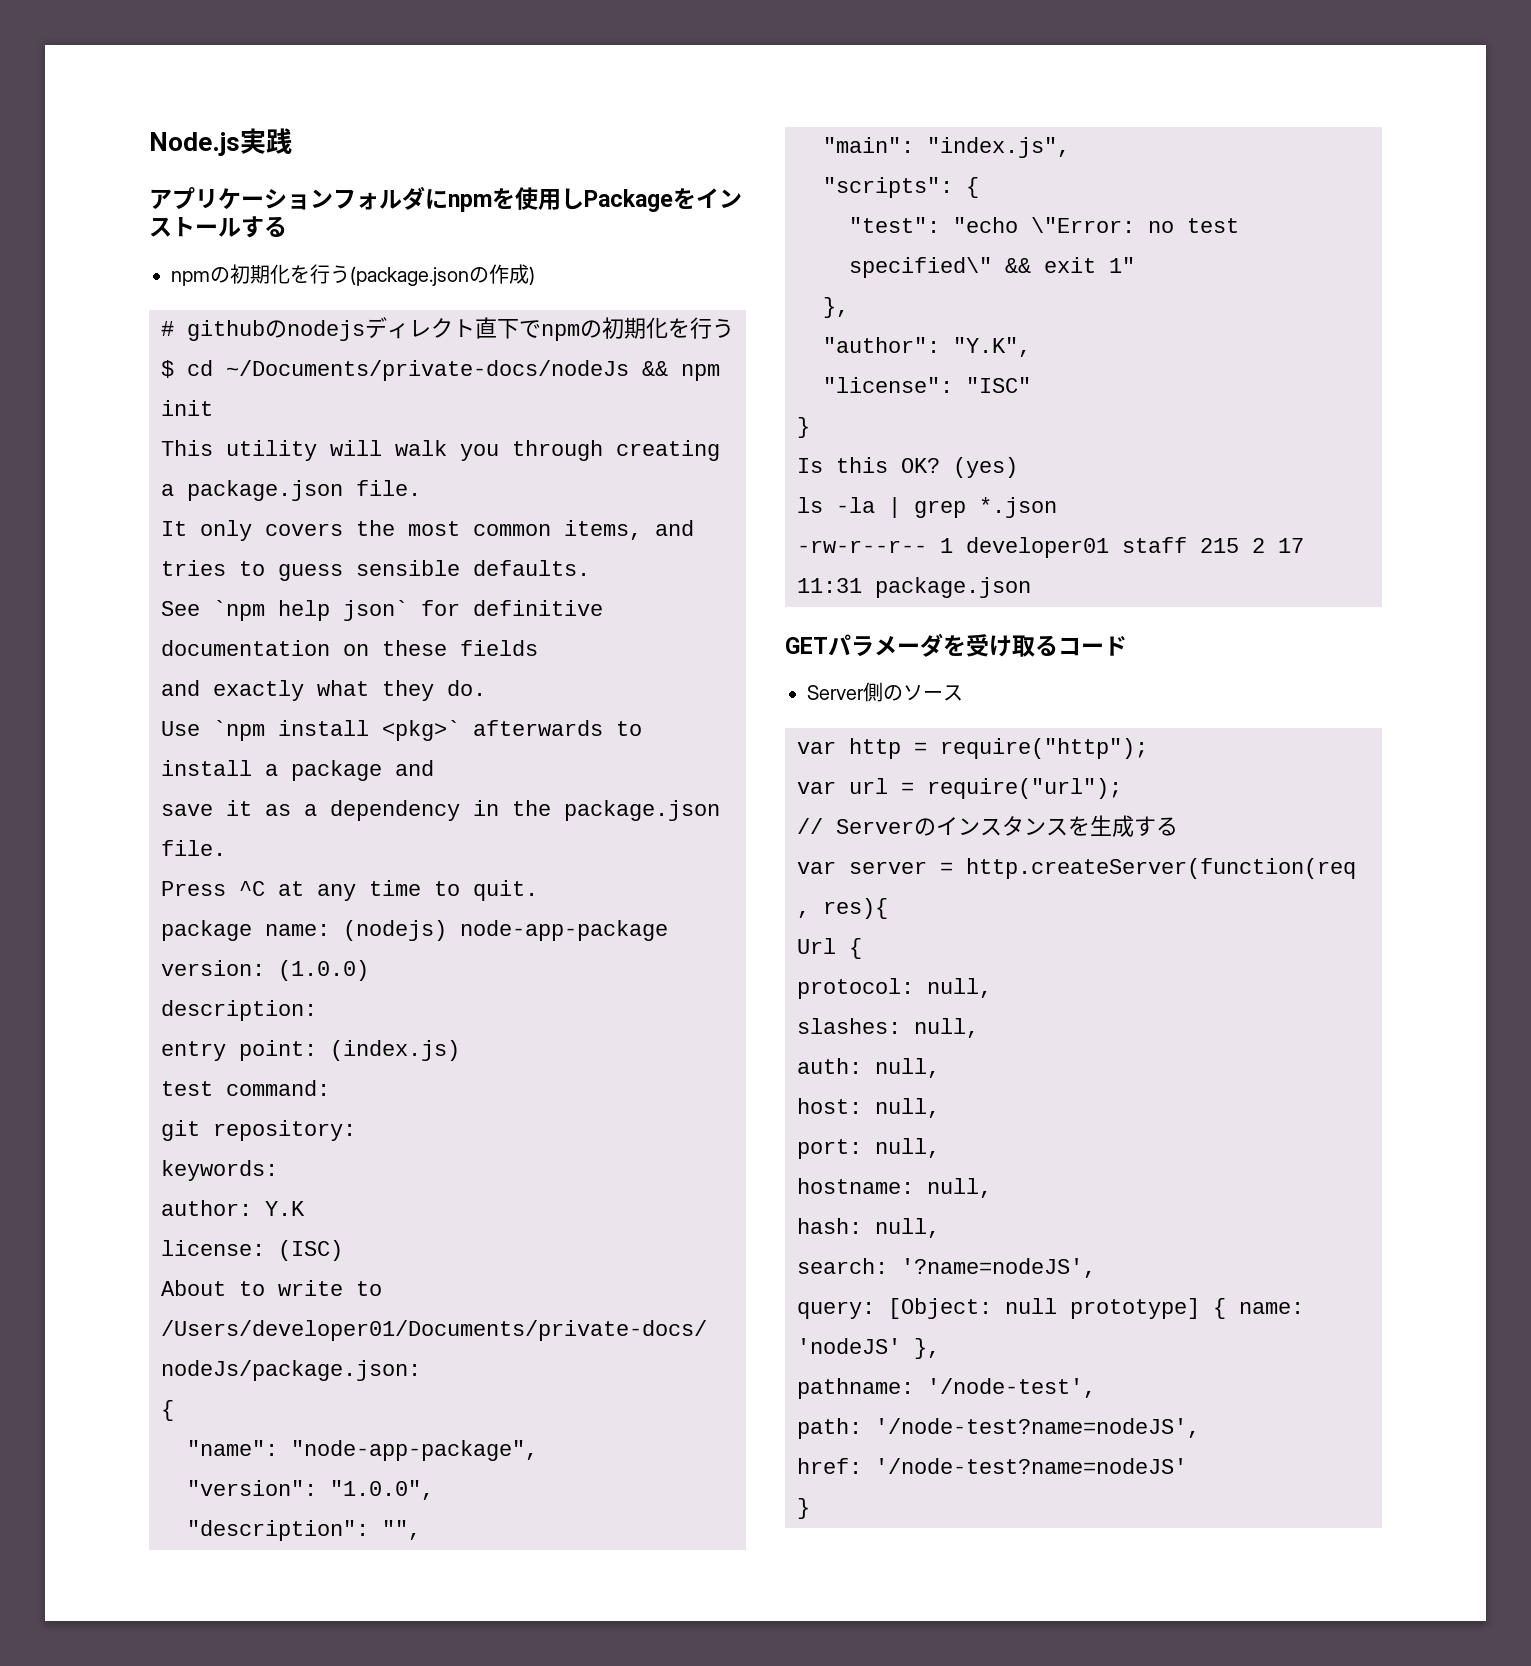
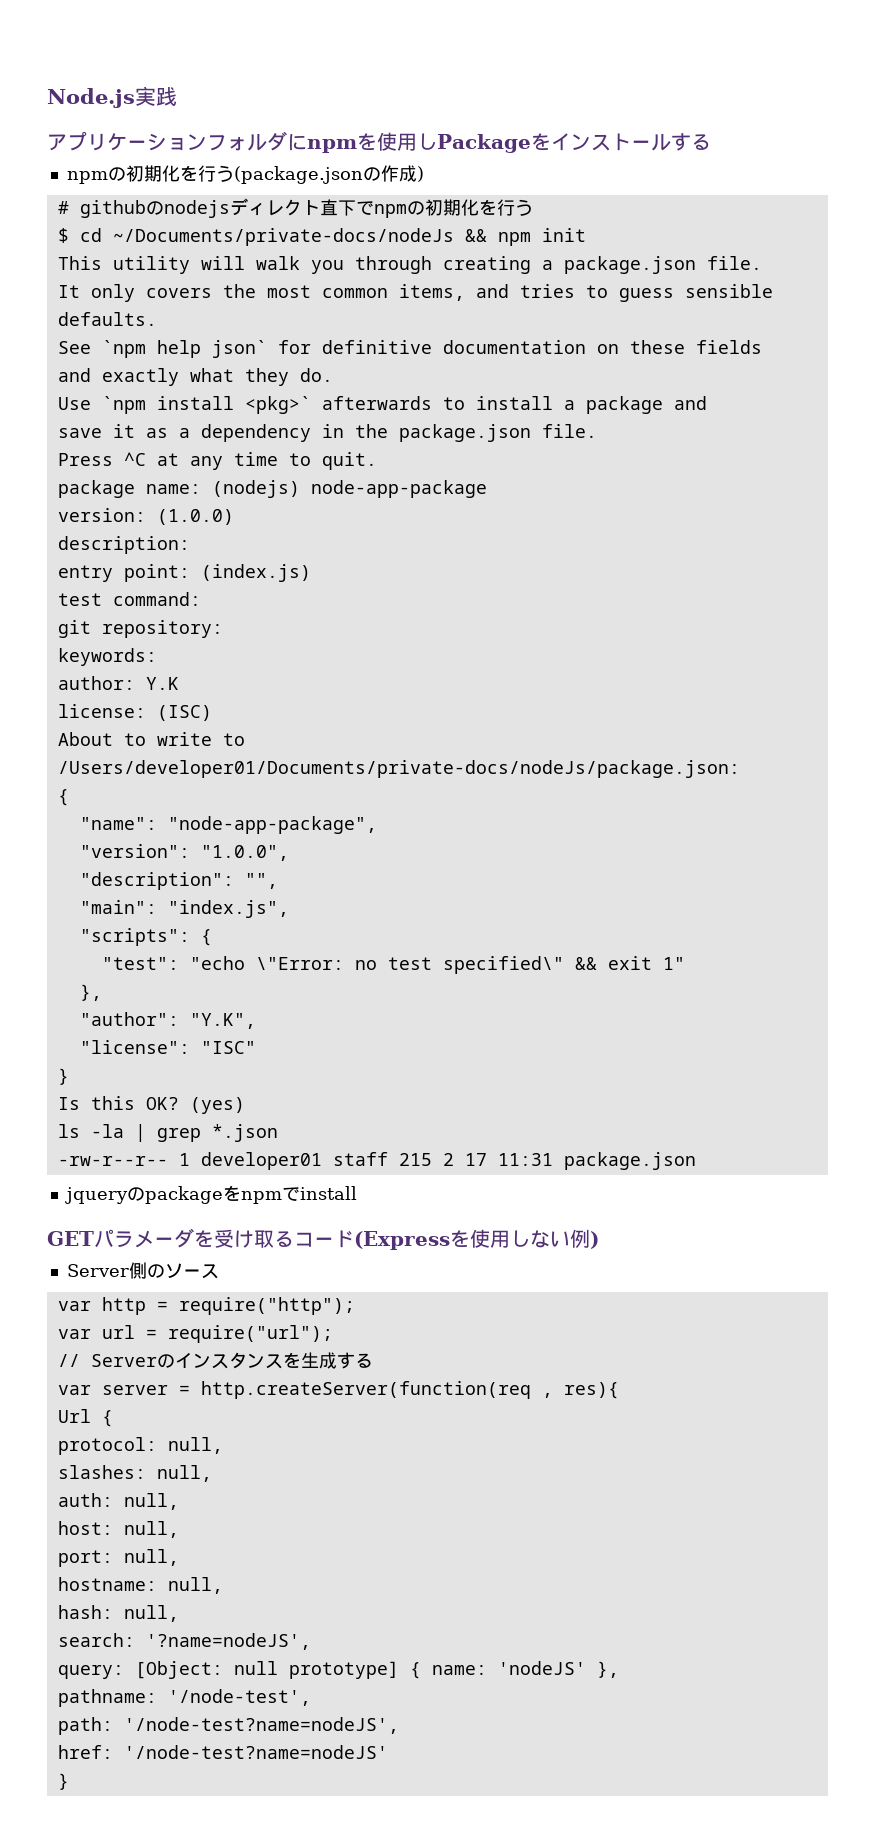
(1031, 587) none -> [64,1185,357,1204] // jqueryのpackageをnpmでinstall
(1127, 646) none -> [354,1229,599,1250] (Expressを使用しない例)

